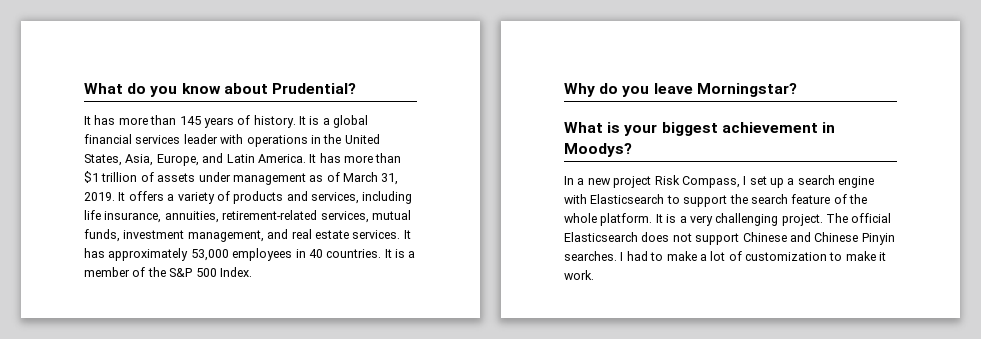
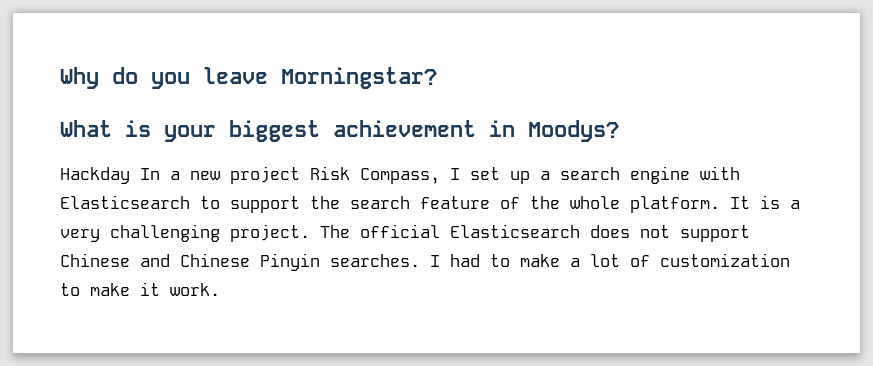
[84,83,356,97] [84,115,369,128] [84,134,380,147] [84,153,402,166] [84,171,399,185] [84,191,413,204] [84,210,411,223] [84,229,411,242] [84,248,416,261] [84,267,252,277] What do you know about Prudential? // It has more than 145 years of history. It is a global financial services leader with operations in the United States, Asia, Europe, and Latin America. It has more than $1 trillion of assets under management as of March 31, 2019. It offers a variety of products and services, including life insurance, annuities, retirement-related services, mutual funds, investment management, and real estate services. It has approximately 53,000 employees in 40 countries. It is a member of the S&P 500 Index. // -> (60, 78) none
(632, 150) none -> [60,167,130,184] Hackday

